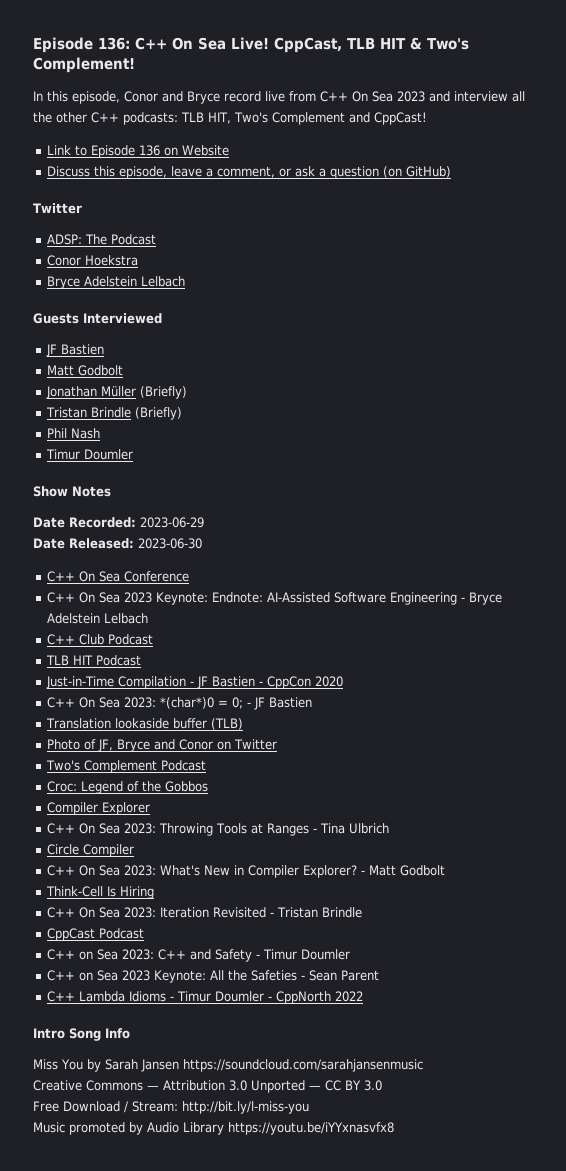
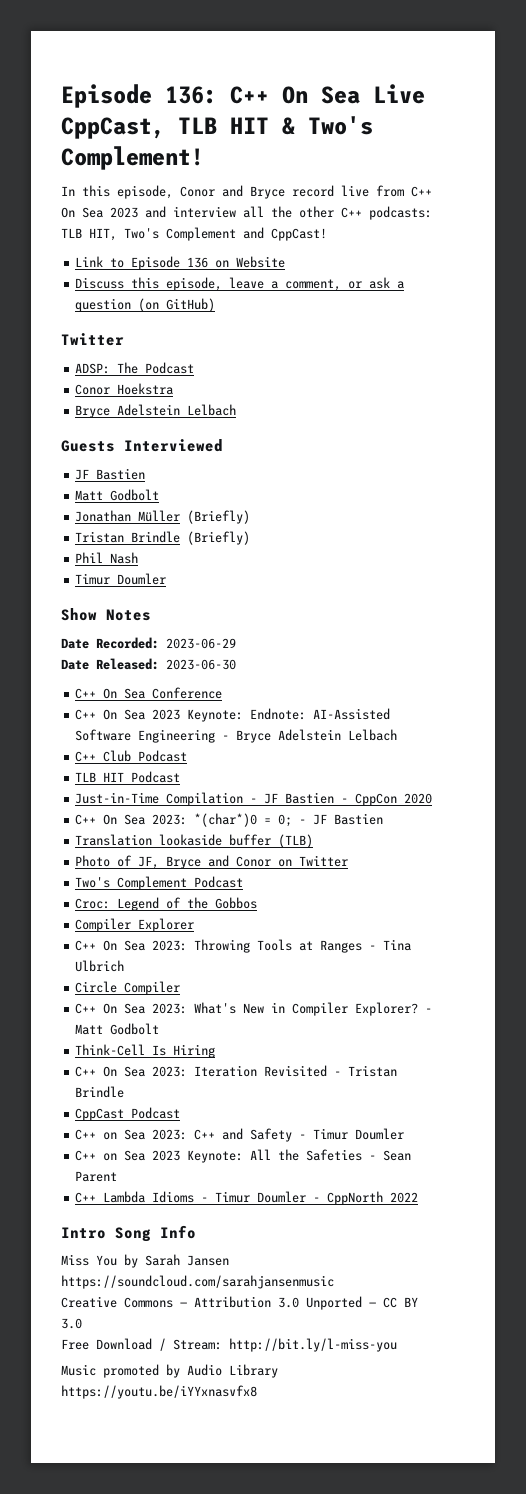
[231,37,269,50] Live! -> [373,84,425,104] Live

